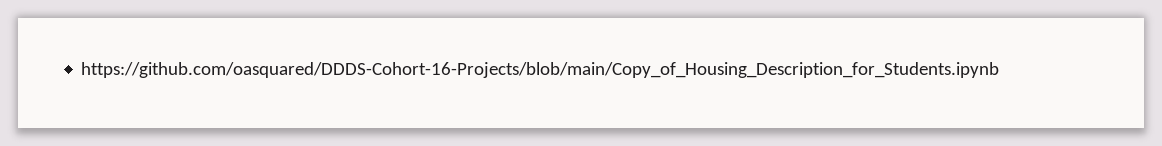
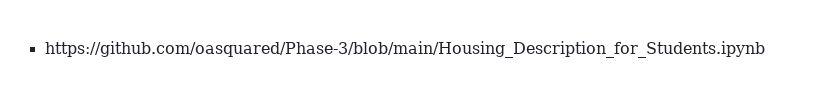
[81,62,1000,78] https://github.com/oasquared/DDDS-Cohort-16-Projects/blob/main/Copy_of_Housing_Description_for_Students.ipynb -> [44,41,765,58] https://github.com/oasquared/Phase-3/blob/main/Housing_Description_for_Students.ipynb

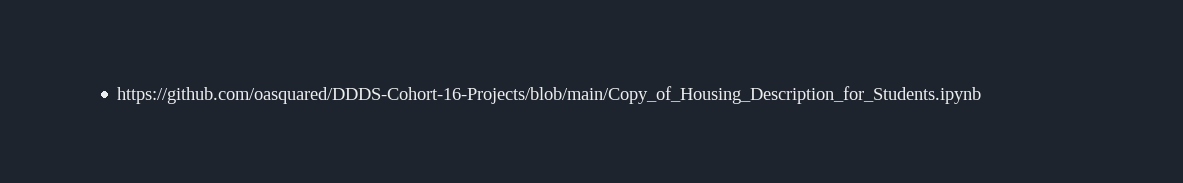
[44,41,765,58] https://github.com/oasquared/Phase-3/blob/main/Housing_Description_for_Students.ipynb -> [117,86,982,104] https://github.com/oasquared/DDDS-Cohort-16-Projects/blob/main/Copy_of_Housing_Description_for_Students.ipynb

